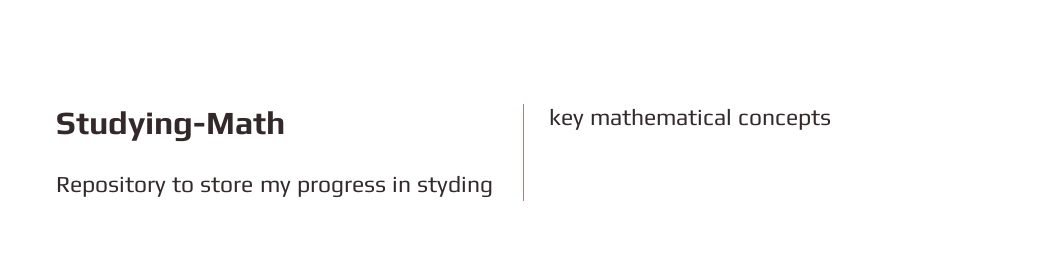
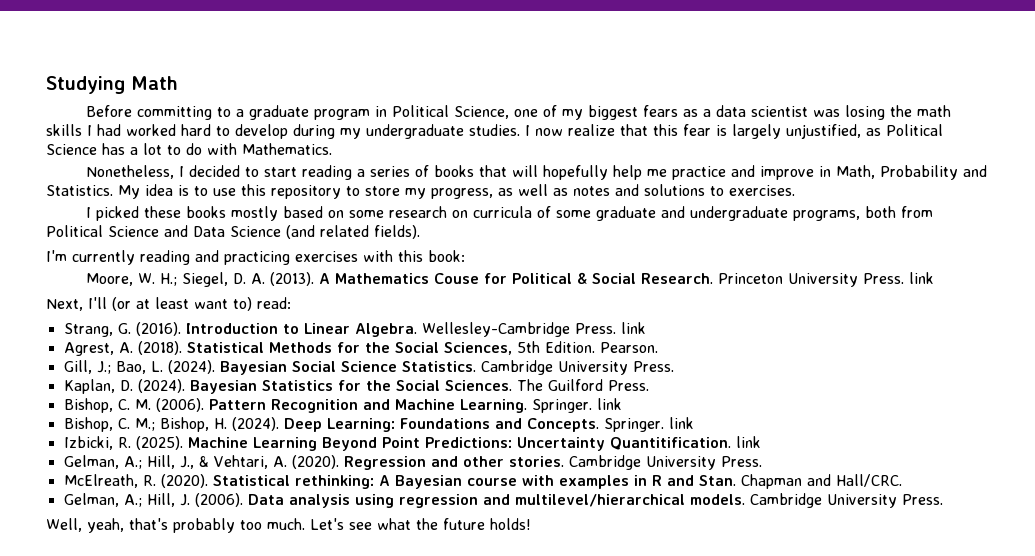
[56,111,285,142] [56,175,494,198] [549,108,832,130] Studying-Math // Repository to store my progress in styding key mathematical concepts -> [46,76,178,94] [86,105,952,120] [46,124,943,139] [46,143,332,155] [86,165,988,180] [46,184,795,199] [86,206,934,221] [46,225,420,239] [46,250,465,265] [86,272,935,287] [46,297,291,311] [63,322,646,337] [63,341,658,356] [63,360,674,375] [63,379,649,394] [63,398,622,413] [63,417,694,432] [63,436,761,451] [63,455,762,470] [63,474,902,489] [63,493,943,508] [46,518,531,533] Studying Math // Before committing to a graduate program in Political Science, one of my biggest fears as a data scientist was losing the math skills I had worked hard to develop during my undergraduate studies. I now realize that this fear is largely unjustified, as Political Science has a lot to do with Mathematics. // Nonetheless, I decided to start reading a series of books that will hopefully help me practice and improve in Math, Probability and Statistics. My idea is to use this repository to store my progress, as well as notes and solutions to exercises. // I picked these books mostly based on some research on curricula of some graduate and undergraduate programs, both from Political Science and Data Science (and related fields). // I'm currently reading and practicing exercises with this book: // Moore, W. H.; Siegel, D. A. (2013). A Mathematics Couse for Political & Social Research. Princeton University Press. link // Next, I'll (or at least want to) read: // Strang, G. (2016). Introduction to Linear Algebra. Wellesley-Cambridge Press. link // Agrest, A. (2018). Statistical Methods for the Social Sciences, 5th Edition. Pearson. // Gill, J.; Bao, L. (2024). Bayesian Social Science Statistics. Cambridge University Press. // Kaplan, D. (2024). Bayesian Statistics for the Social Sciences. The Guilford Press. // Bishop, C. M. (2006). Pattern Recognition and Machine Learning. Springer. link // Bishop, C. M.; Bishop, H. (2024). Deep Learning: Foundations and Concepts. Springer. link // Izbicki, R. (2025). Machine Learning Beyond Point Predictions: Uncertainty Quantitification. link // Gelman, A.; Hill, J., & Vehtari, A. (2020). Regression and other stories. Cambridge University Press. // McElreath, R. (2020). Statistical rethinking: A Bayesian course with examples in R and Stan. Chapman and Hall/CRC. // Gelman, A.; Hill, J. (2006). Data analysis using regression and multilevel/hierarchical models. Cambridge University Press. // Well, yeah, that's probably too much. Let's see what the future holds!

